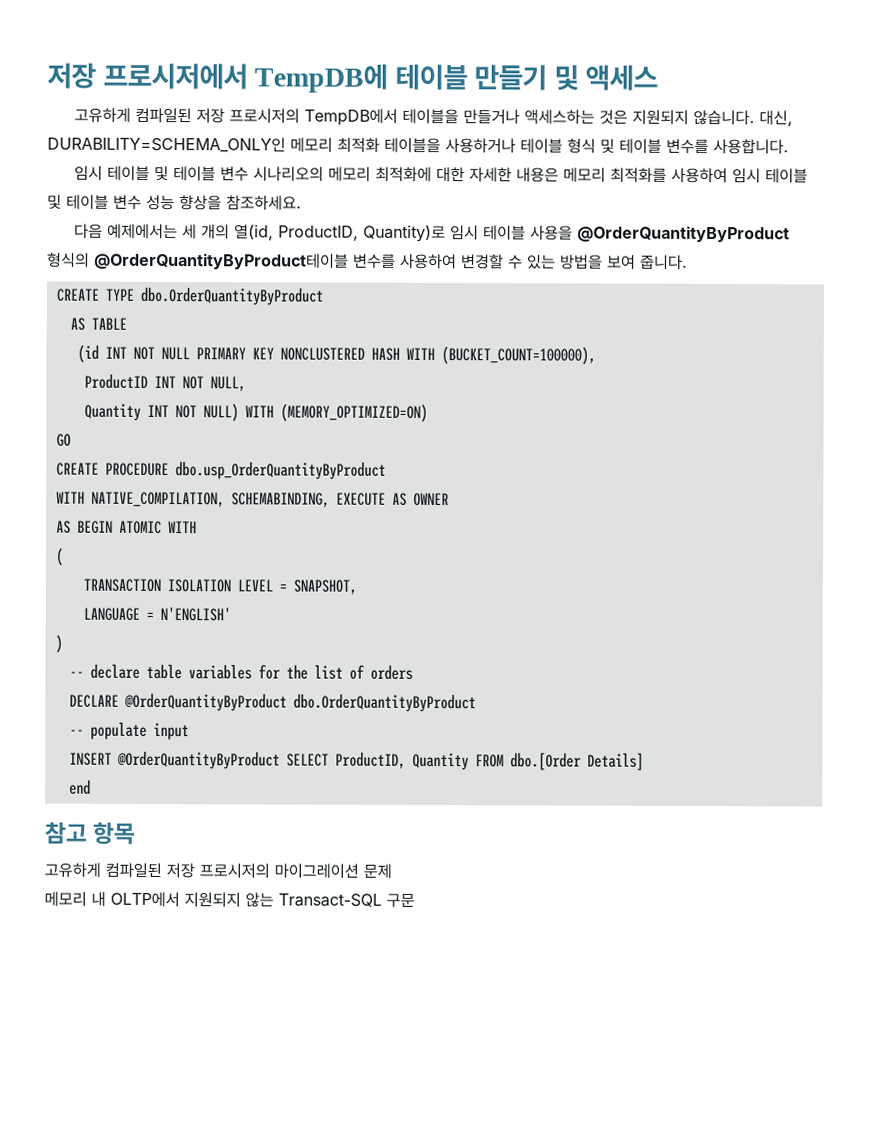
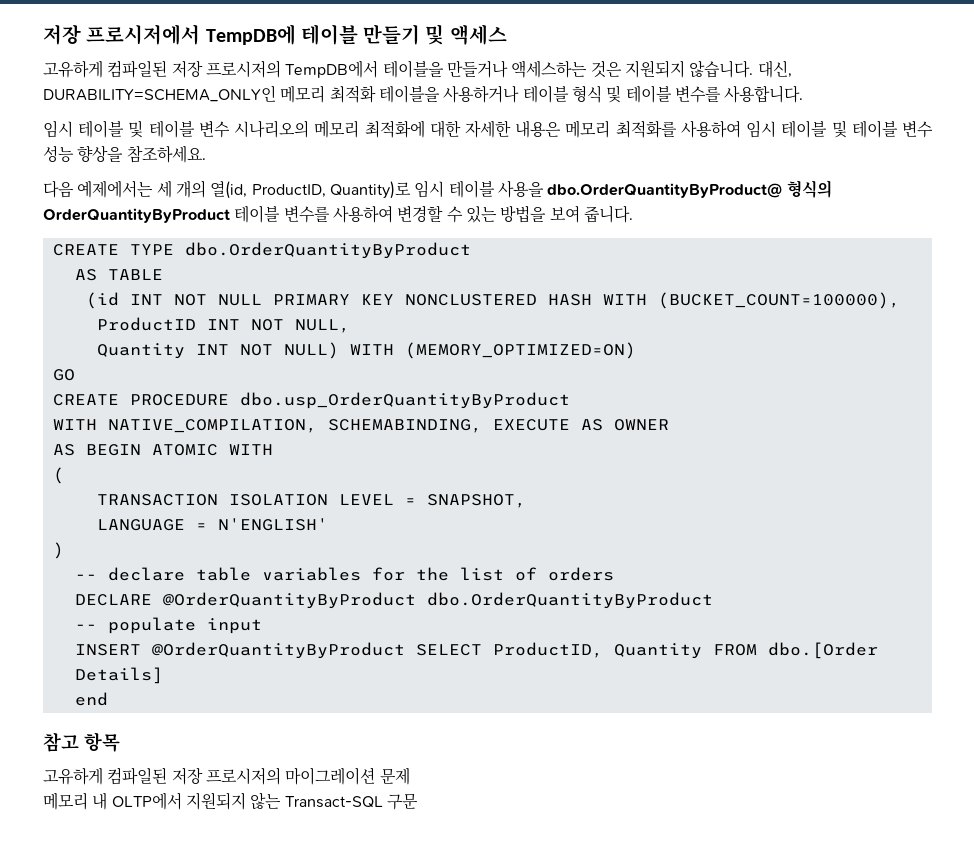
[577,225,791,243] [47,252,349,270] @OrderQuantityByProduct 형식의 @OrderQuantityByProduct테이블 -> [547,180,832,198] [43,205,281,223] dbo.OrderQuantityByProduct@ 형식의 OrderQuantityByProduct 테이블

